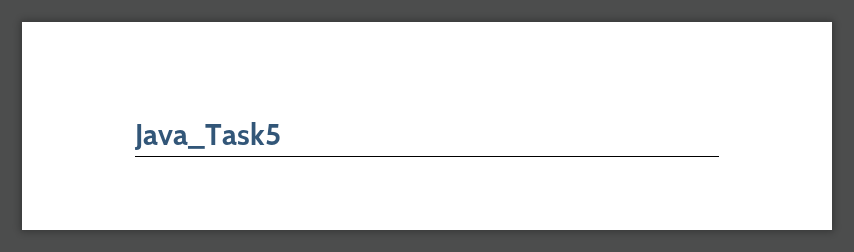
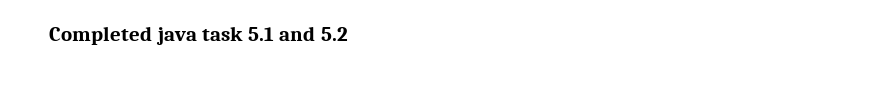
[134,122,281,150] Java_Task5 -> [49,26,348,45] Completed java task 5.1 and 5.2

